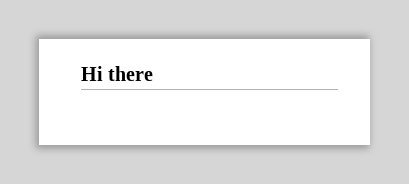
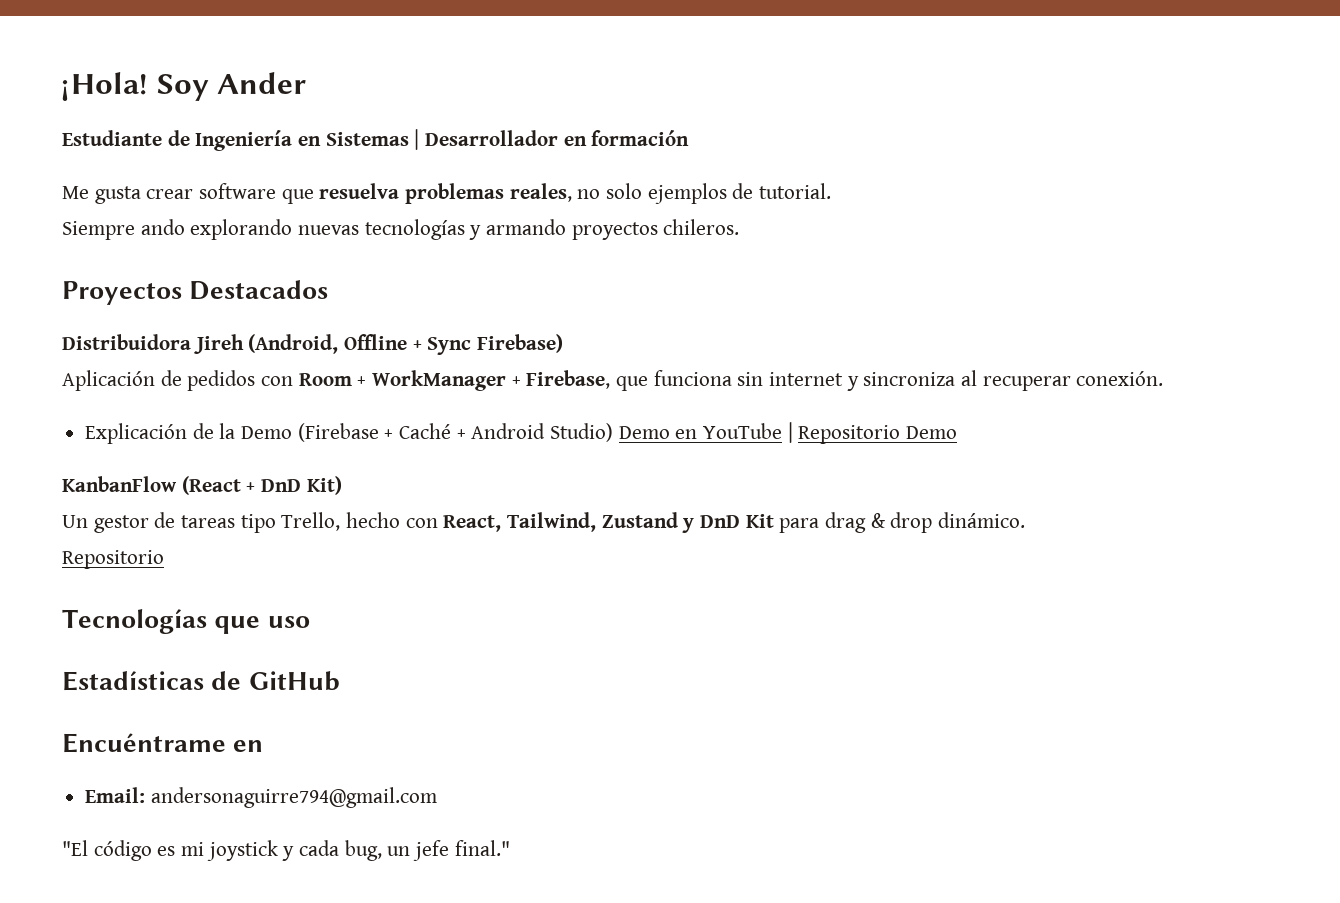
[81,66,154,81] Hi there -> [62,72,307,101] [62,129,690,151] [62,183,832,204] [62,219,740,240] [62,280,329,305] [62,334,564,355] [62,370,1164,391] [85,422,958,444] [62,476,342,495] [62,512,1026,533] [62,550,164,569] [62,609,310,634] [62,671,340,691] [62,733,264,753] [85,787,437,808] [62,840,510,861] ¡Hola! Soy Ander // Estudiante de Ingeniería en Sistemas | Desarrollador en formación // Me gusta crear software que resuelva problemas reales, no solo ejemplos de tutorial. // Siempre ando explorando nuevas tecnologías y armando proyectos chileros. // Proyectos Destacados // Distribuidora Jireh (Android, Offline + Sync Firebase) // Aplicación de pedidos con Room + WorkManager + Firebase, que funciona sin internet y sincroniza al recuperar conexión. // Explicación de la Demo (Firebase + Caché + Android Studio) Demo en YouTube | Repositorio Demo // KanbanFlow (React + DnD Kit) // Un gestor de tareas tipo Trello, hecho con React, Tailwind, Zustand y DnD Kit para drag & drop dinámico. // Repositorio // Tecnologías que uso // Estadísticas de GitHub // Encuéntrame en // Email: andersonaguirre794@gmail.com // "El código es mi joystick y cada bug, un jefe final."

